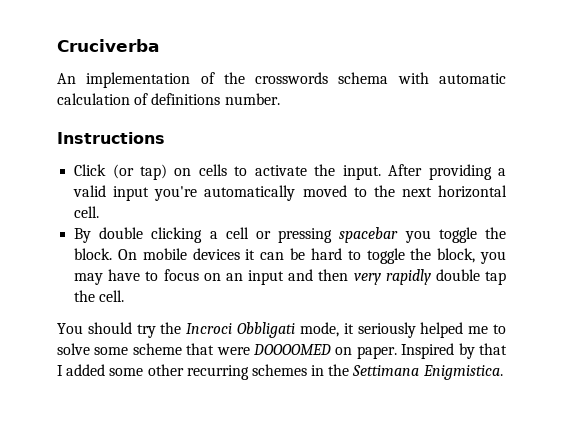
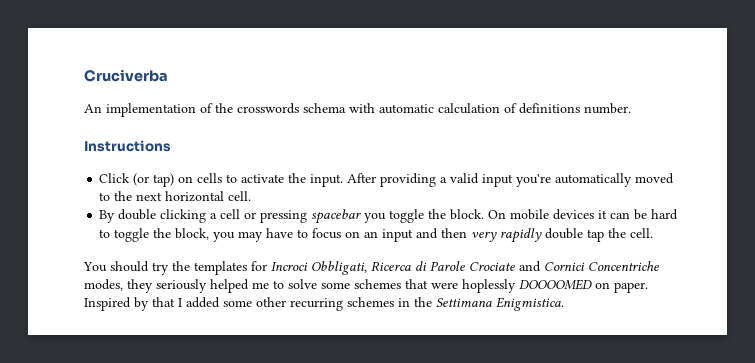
[186,322,354,338] Incroci Obbligati mode, it -> [194,261,659,275] [84,279,153,293] templates for Incroci Obbligati, Ricerca di Parole Crociate and Cornici Concentriche modes, they
[132,343,182,355] scheme -> [354,279,401,289] schemes
(250, 351) none -> [462,279,516,293] hoplessly

